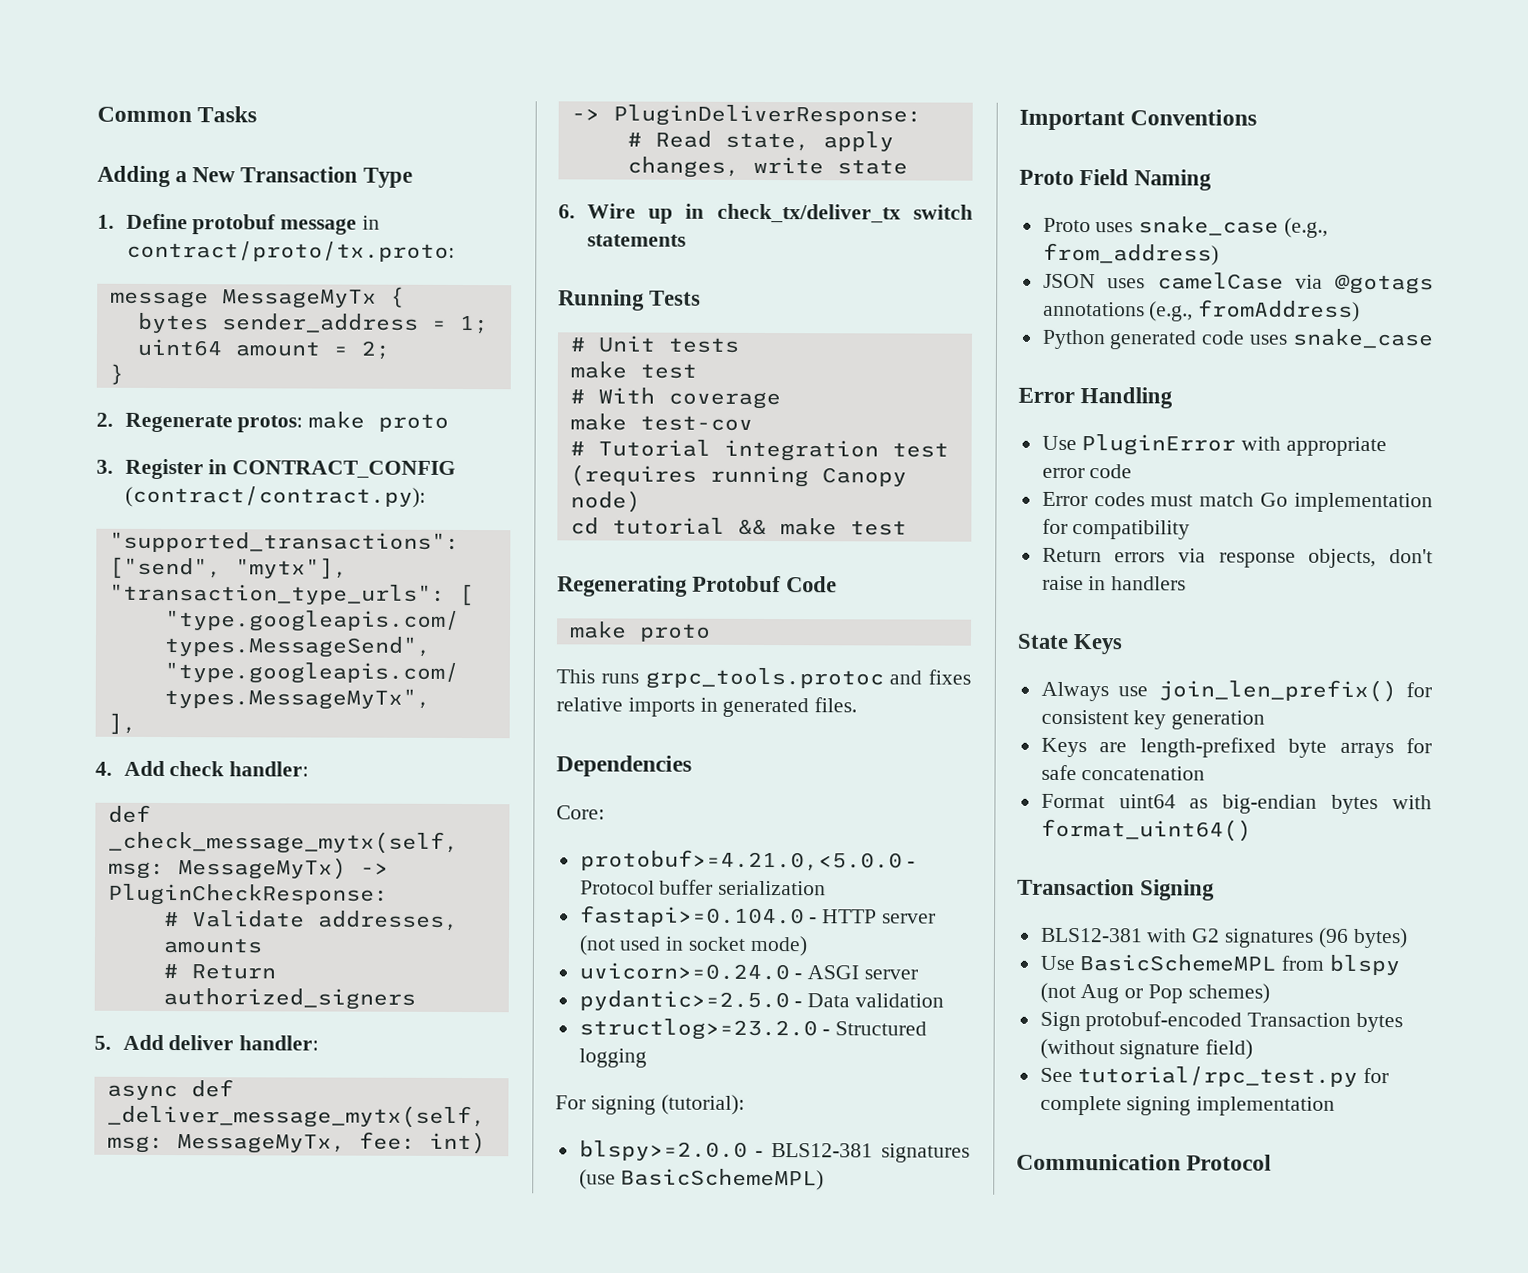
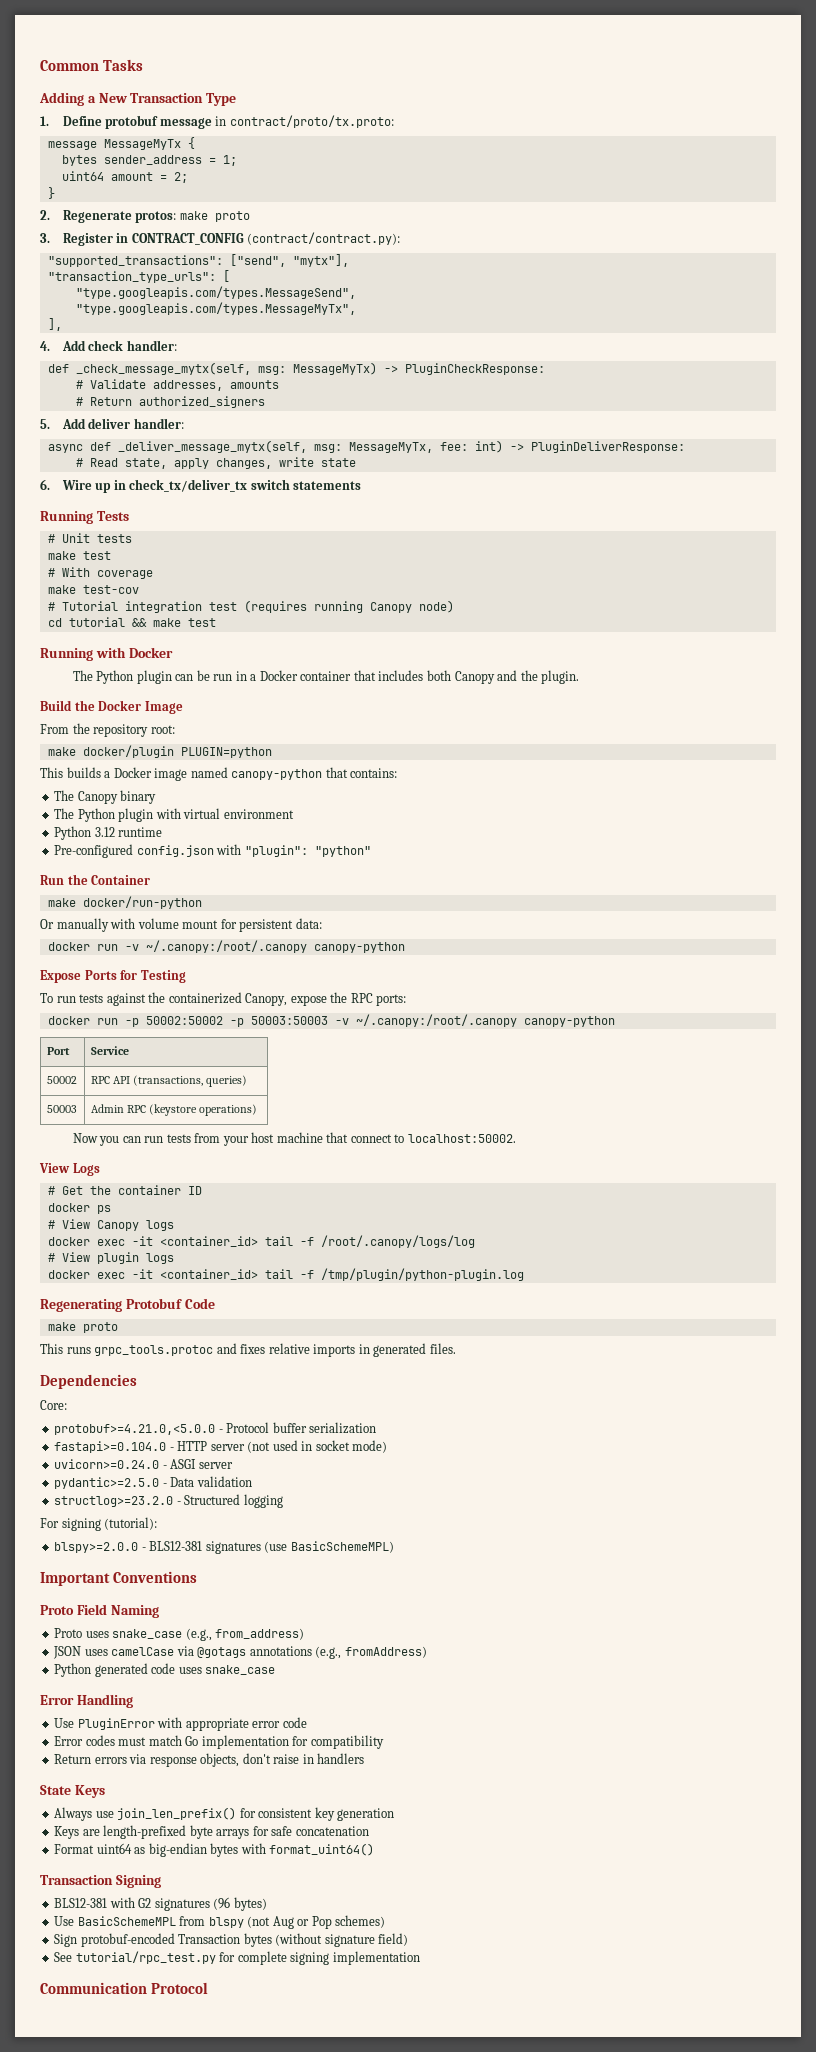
(907, 528) none -> [40,647,173,661] [72,670,580,684] [40,700,183,714] [40,723,175,737] [47,745,272,758] [40,767,398,781] [54,790,157,804] [54,808,294,822] [54,826,163,840] [54,844,371,858] [40,874,151,885] [47,896,202,909] [40,918,322,932] [47,940,405,953] [40,970,186,983] [40,992,407,1006] [47,1014,615,1027] [46,1047,70,1055] [90,1046,129,1055] [46,1076,77,1084] [90,1075,247,1087] [46,1105,77,1113] [90,1104,257,1116] [72,1132,516,1146] [39,1163,100,1176] [47,1185,202,1195] [47,1203,111,1214] [47,1219,174,1231] [47,1235,475,1248] [47,1252,174,1264] [47,1268,524,1281] // Running with Docker // The Python plugin can be run in a Docker container that includes both Canopy and the plugin. // Build the Docker Image // From the repository root: // make docker/plugin PLUGIN=python // This builds a Docker image named canopy-python that contains: // The Canopy binary // The Python plugin with virtual environment // Python 3.12 runtime // Pre-configured config.json with "plugin": "python" // Run the Container // make docker/run-python // Or manually with volume mount for persistent data: // docker run -v ~/.canopy:/root/.canopy canopy-python // Expose Ports for Testing // To run tests against the containerized Canopy, expose the RPC ports: // docker run -p 50002:50002 -p 50003:50003 -v ~/.canopy:/root/.canopy canopy-python // Port | Service // 50002 | RPC API (transactions, queries) // 50003 | Admin RPC (keystore operations) // Now you can run tests from your host machine that connect to localhost:50002. // View Logs // # Get the container ID // docker ps // # View Canopy logs // docker exec -it <container_id> tail -f /root/.canopy/logs/log // # View plugin logs // docker exec -it <container_id> tail -f /tmp/plugin/python-plugin.log

